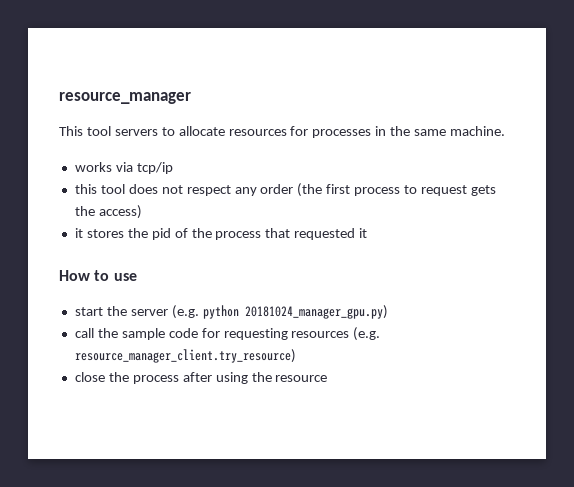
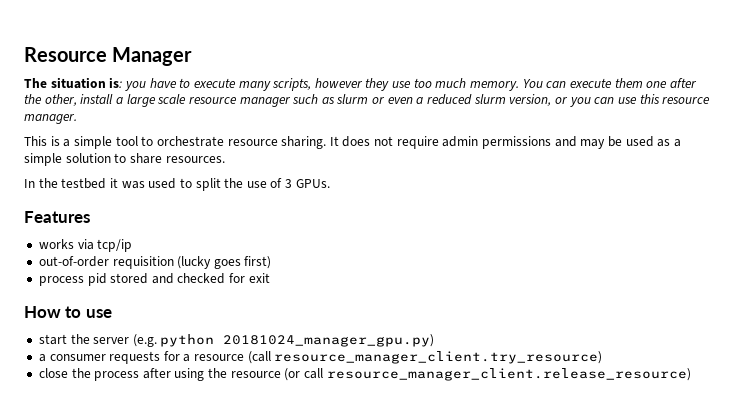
[59,92,191,104] [59,126,506,138] [74,162,173,174] [74,183,496,197] [74,205,142,219] [74,228,368,240] resource_manager // This tool servers to allocate resources for processes in the same machine. // works via tcp/ip // this tool does not respect any order (the first process to request gets the access) // it stores the pid of the process that requested it -> [24,47,193,66] [24,77,697,91] [24,94,711,107] [24,114,77,124] [24,136,681,149] [24,153,225,166] [24,178,330,191] [24,211,90,223] [38,239,133,252] [38,256,272,269] [38,273,270,286] Resource Manager // The situation is: you have to execute many scripts, however they use too much memory. You can execute them one after the other, install a large scale resource manager such as slurm or even a reduced slurm version, or you can use this resource manager. // This is a simple tool to orchestrate resource sharing. It does not require admin permissions and may be used as a simple solution to share resources. // In the testbed it was used to split the use of 3 GPUs. // Features // works via tcp/ip // out-of-order requisition (lucky goes first) // process pid stored and checked for exit
[74,327,381,341] call the sample code for requesting resources (e.g. -> [38,351,271,364] a consumer requests for a resource (call
(328, 378) none -> [284,368,691,381] (or call resource_manager_client.release_resource)

